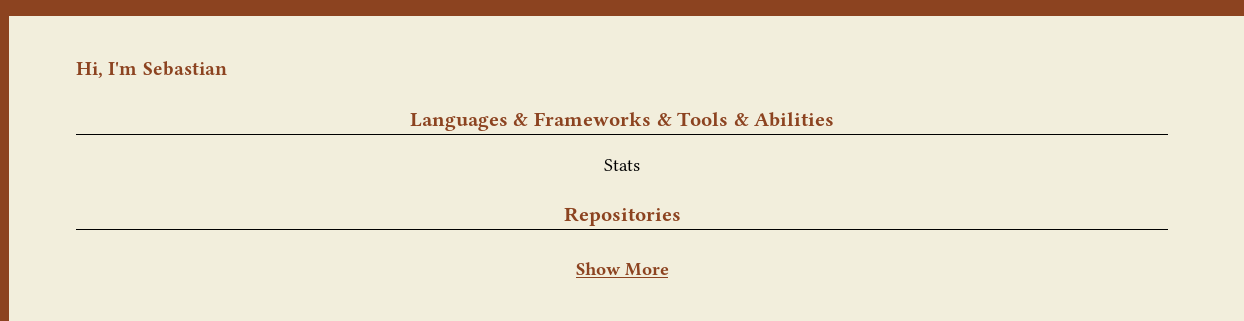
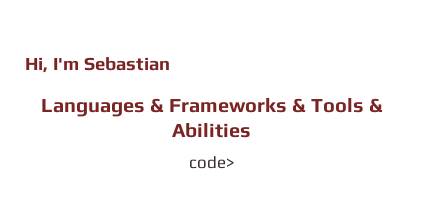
[604,159,640,171] [563,207,681,226] [575,262,669,276] Stats // Repositories // Show More -> [188,156,235,169] code>

